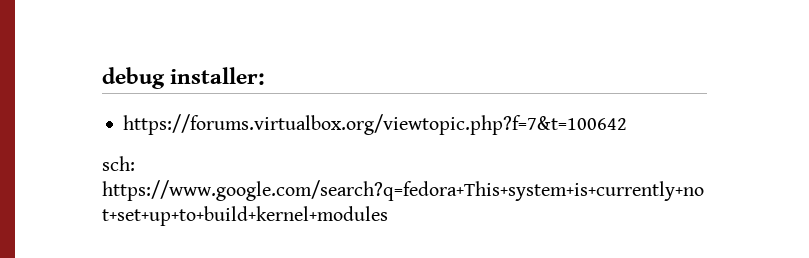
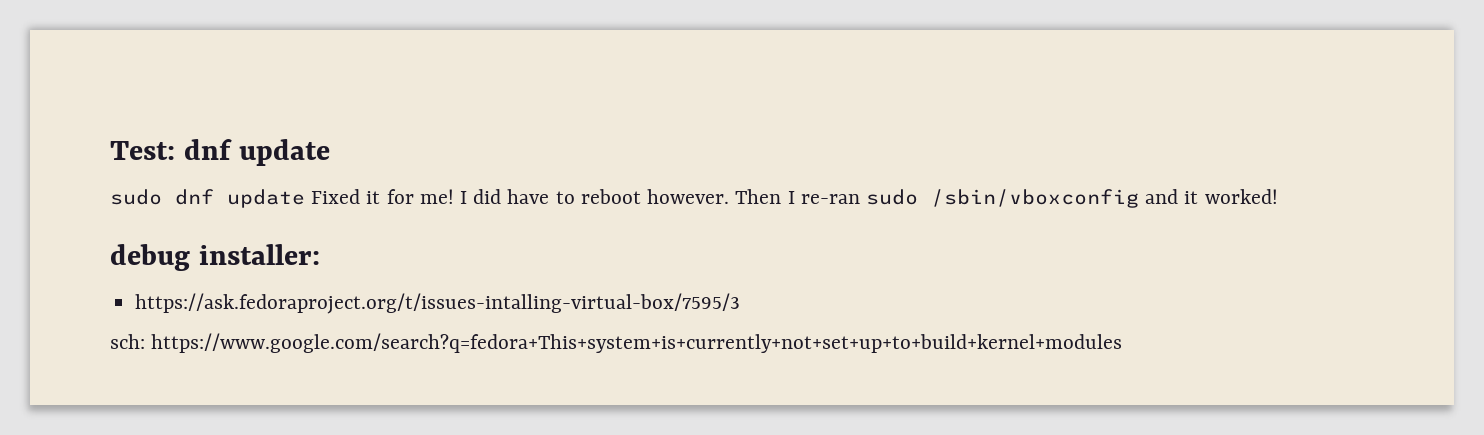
(102, 78) none -> [110,139,330,166] [110,189,1278,208] Test: dnf update // sudo dnf update Fixed it for me! I did have to reboot however. Then I re-ran sudo /sbin/vboxconfig and it worked! //
[123,114,628,135] https://forums.virtualbox.org/viewtopic.php?f=7&t=100642 -> [135,293,741,314] https://ask.fedoraproject.org/t/issues-intalling-virtual-box/7595/3

